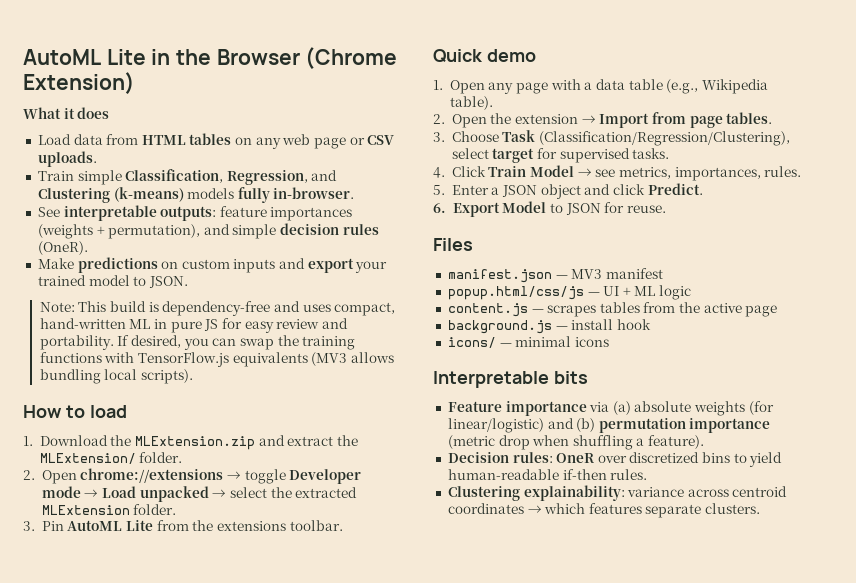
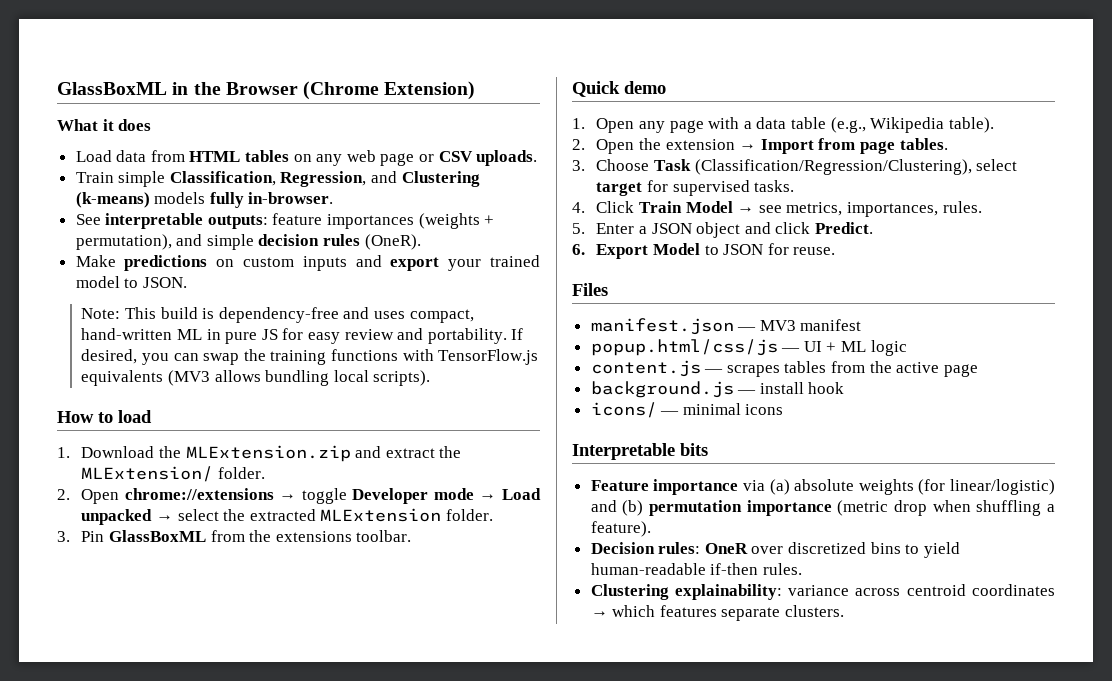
[23,49,146,65] AutoML Lite -> [57,82,167,95] GlassBoxML
[67,520,154,531] AutoML Lite -> [109,530,207,542] GlassBoxML

